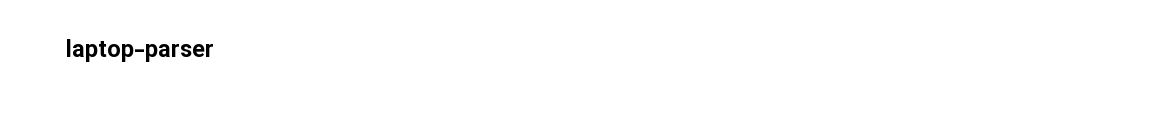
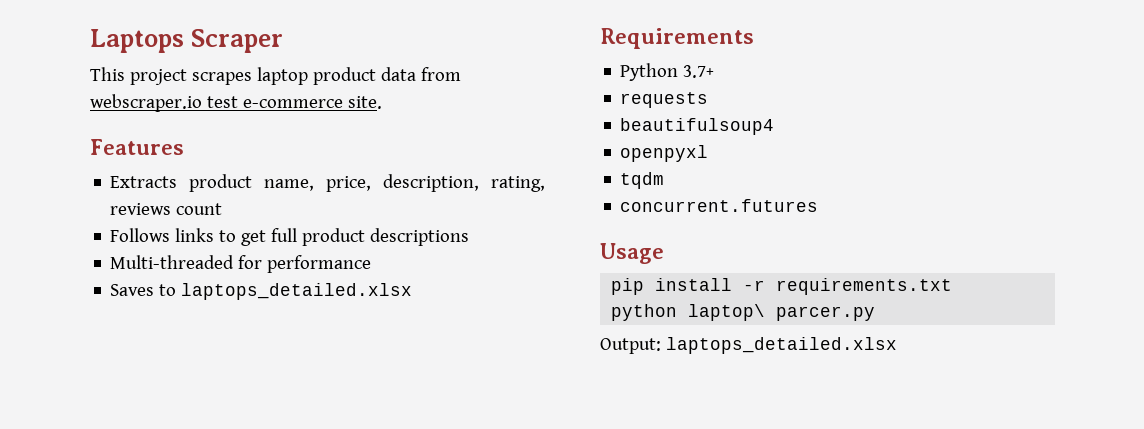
[66,39,214,62] laptop-parser -> [90,29,284,53] [90,67,461,85] [90,94,382,112] [90,139,184,155] [110,174,545,192] [110,203,223,215] [110,228,470,246] [110,255,372,273] [110,283,413,300] [600,28,754,49] [620,63,715,81] [620,92,709,108] [620,118,775,135] [620,145,709,162] [620,172,665,189] [620,199,819,212] [600,243,664,264] [611,278,953,295] [611,304,876,321] [600,337,897,354] Laptops Scraper // This project scrapes laptop product data from webscraper.io test e-commerce site. // Features // Extracts product name, price, description, rating, reviews count // Follows links to get full product descriptions // Multi-threaded for performance // Saves to laptops_detailed.xlsx // Requirements // Python 3.7+ // requests // beautifulsoup4 // openpyxl // tqdm // concurrent.futures // Usage // pip install -r requirements.txt // python laptop\ parcer.py // Output: laptops_detailed.xlsx

